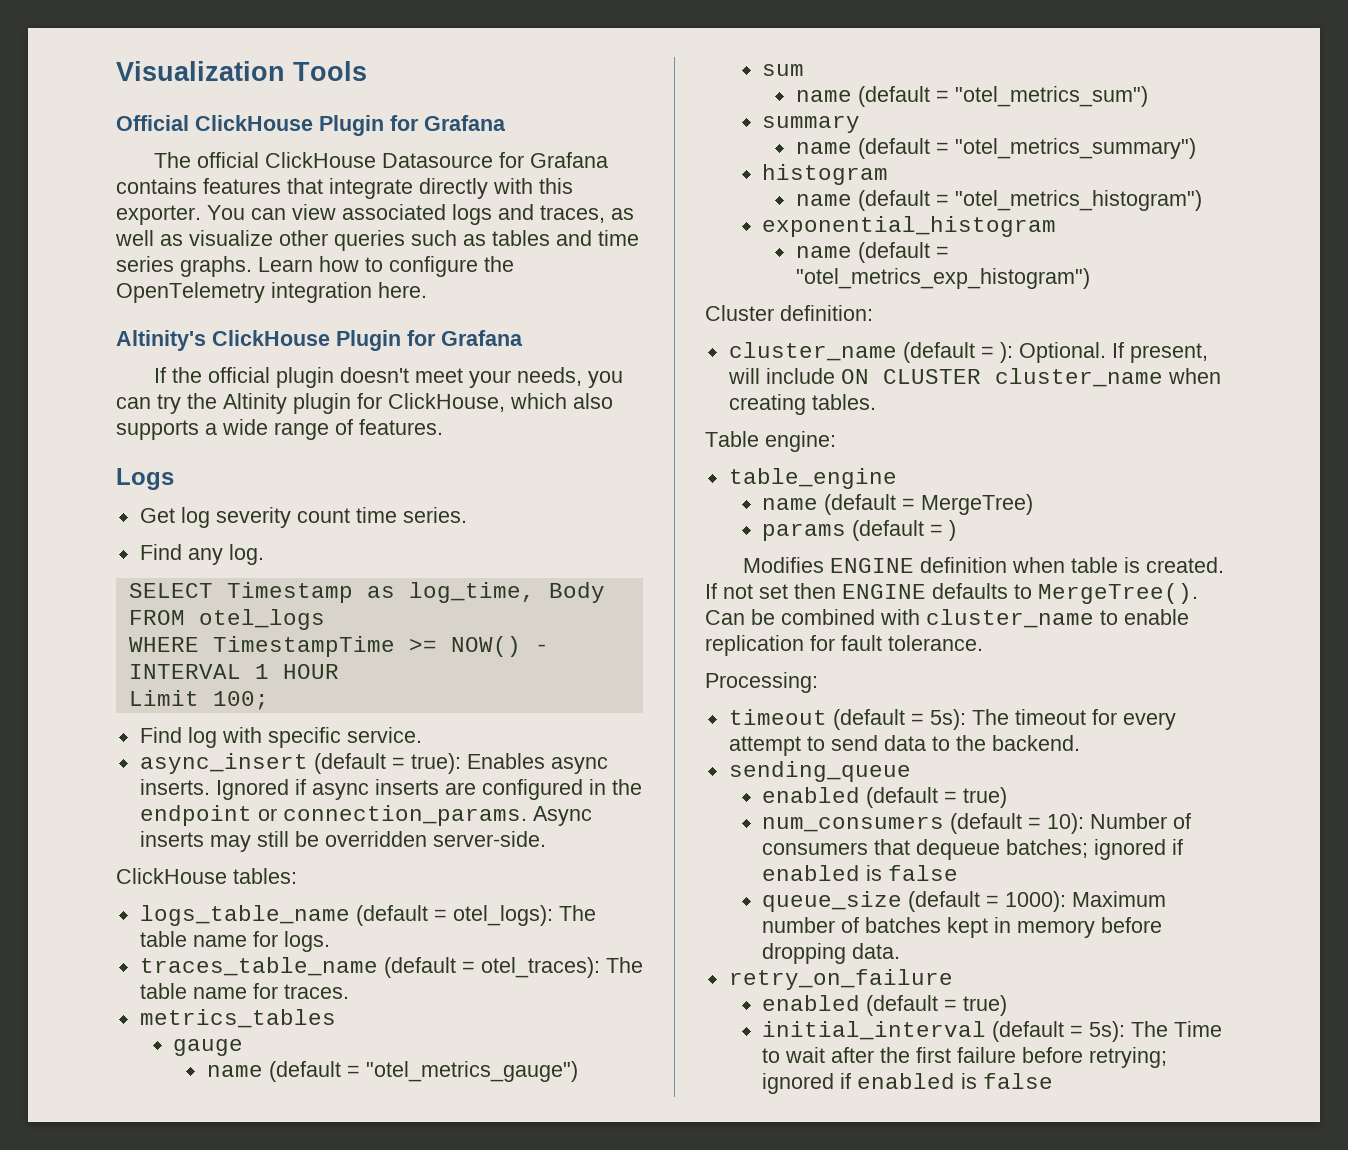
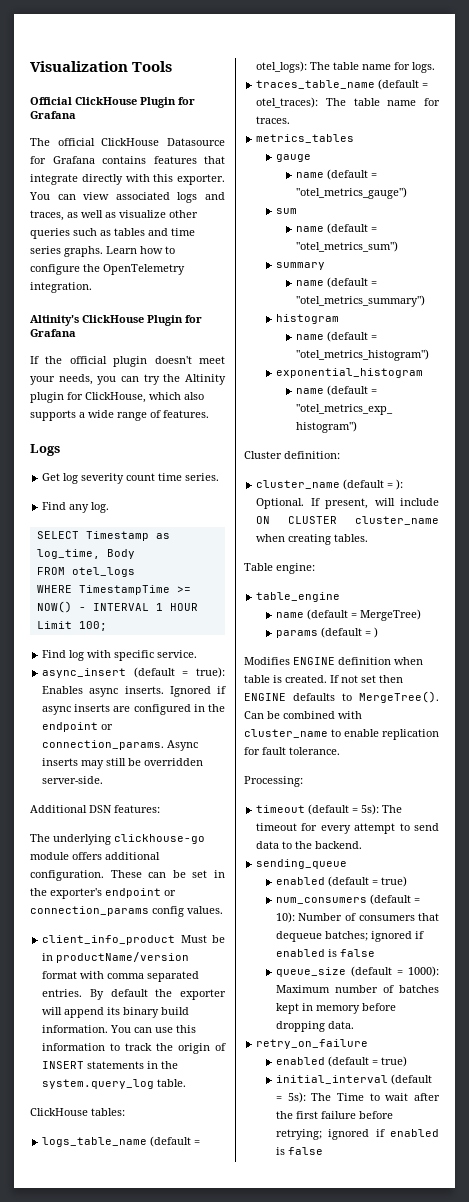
[271,282,427,303] integration here. -> [30,282,92,293] integration.
(546, 839) none -> [30,805,160,813] [30,834,205,845] [30,852,160,860] [30,870,225,881] [30,888,176,899] [30,906,223,917] [42,935,225,945] [42,952,190,963] [42,971,200,982] [42,989,226,1000] [42,1007,190,1018] [42,1025,197,1033] [42,1043,226,1054] [42,1061,179,1069] [42,1079,187,1089] // Additional DSN features: // The underlying clickhouse-go module offers additional configuration. These can be set in the exporter's endpoint or connection_params config values. // client_info_product Must be in productName/version format with comma separated entries. By default the exporter will append its binary build information. You can use this information to track the origin of INSERT statements in the system.query_log table.

